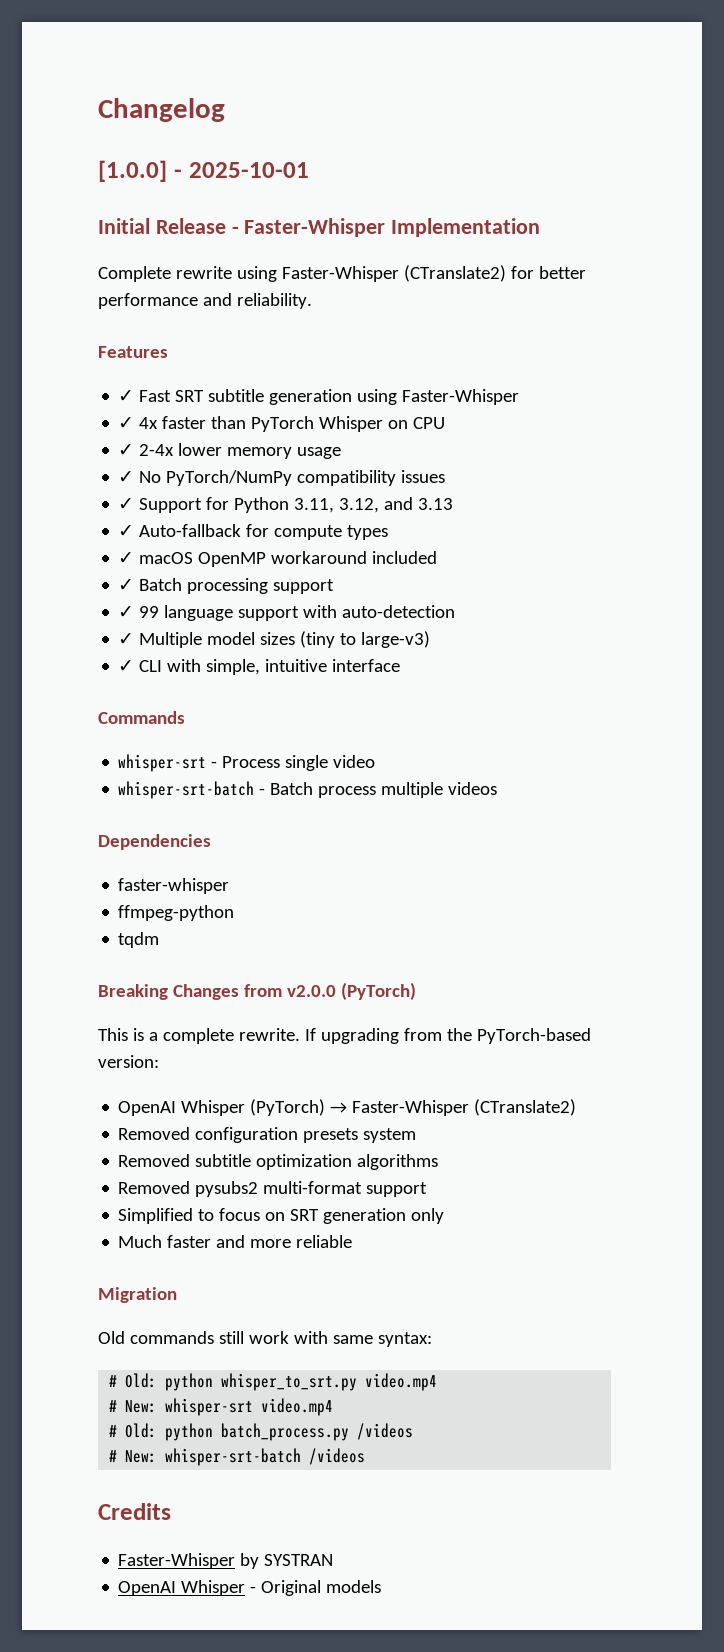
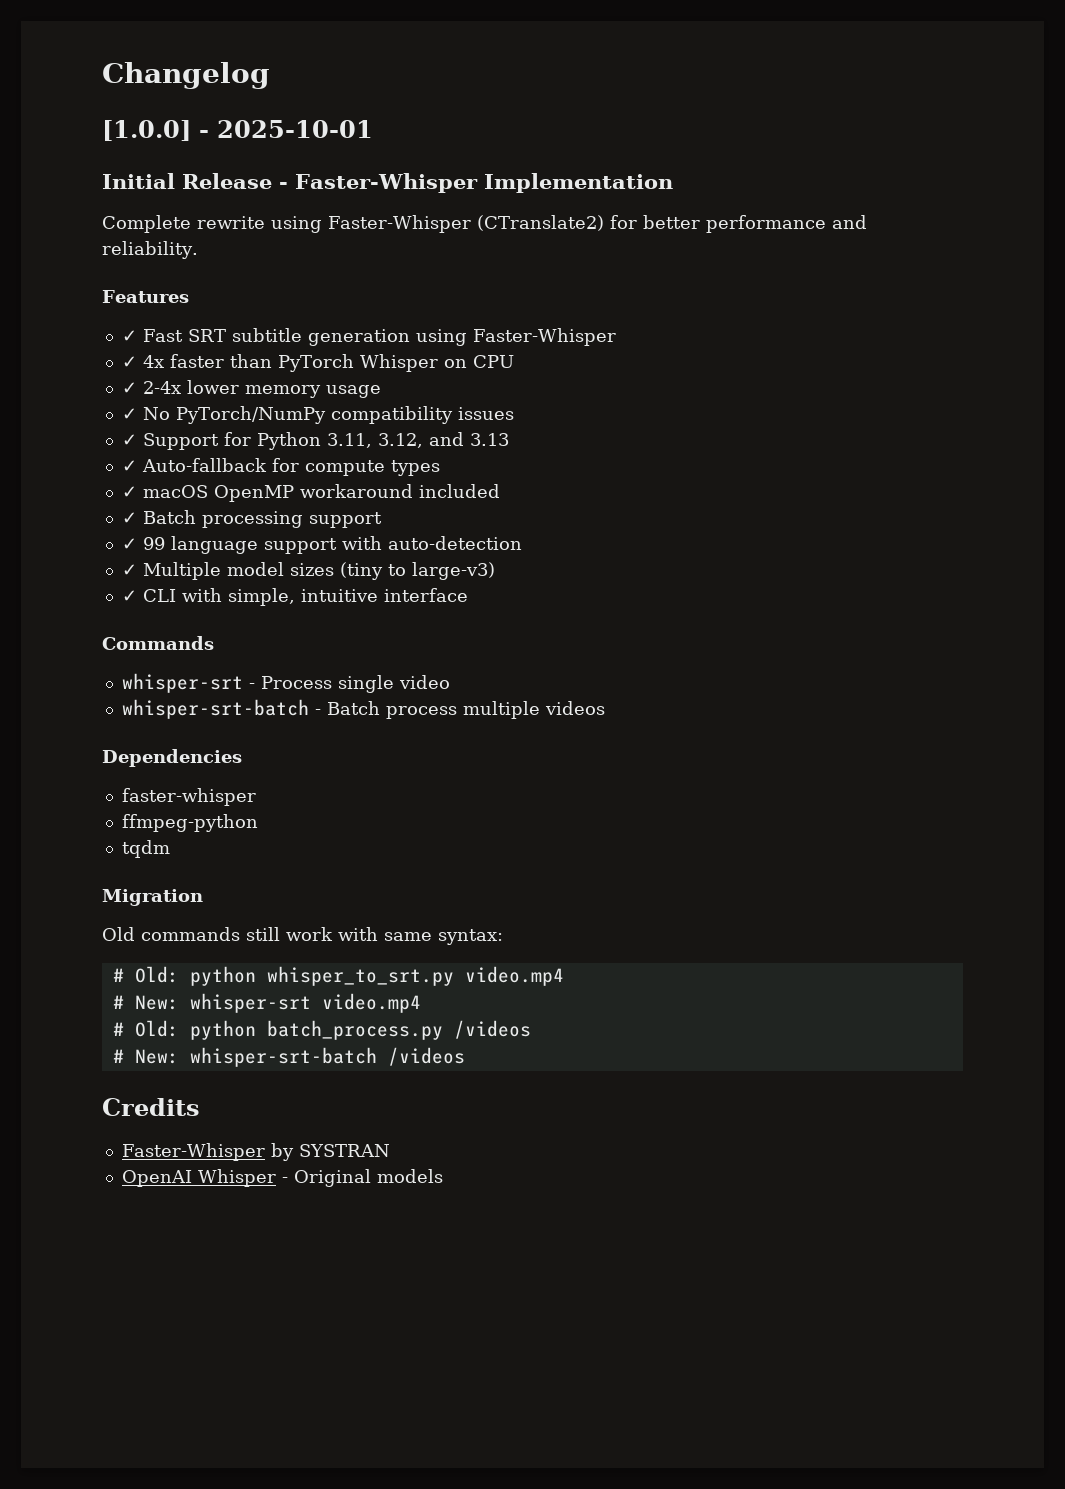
[98,982,416,1000] [98,1028,591,1044] [98,1055,159,1068] [118,1099,577,1116] [118,1127,417,1143] [118,1154,439,1170] [118,1181,428,1197] [118,1208,445,1224] [118,1235,353,1248] // Breaking Changes from v2.0.0 (PyTorch) // This is a complete rewrite. If upgrading from the PyTorch-based version: // OpenAI Whisper (PyTorch) → Faster-Whisper (CTranslate2) // Removed configuration presets system // Removed subtitle optimization algorithms // Removed pysubs2 multi-format support // Simplified to focus on SRT generation only // Much faster and more reliable -> (170, 849) none

